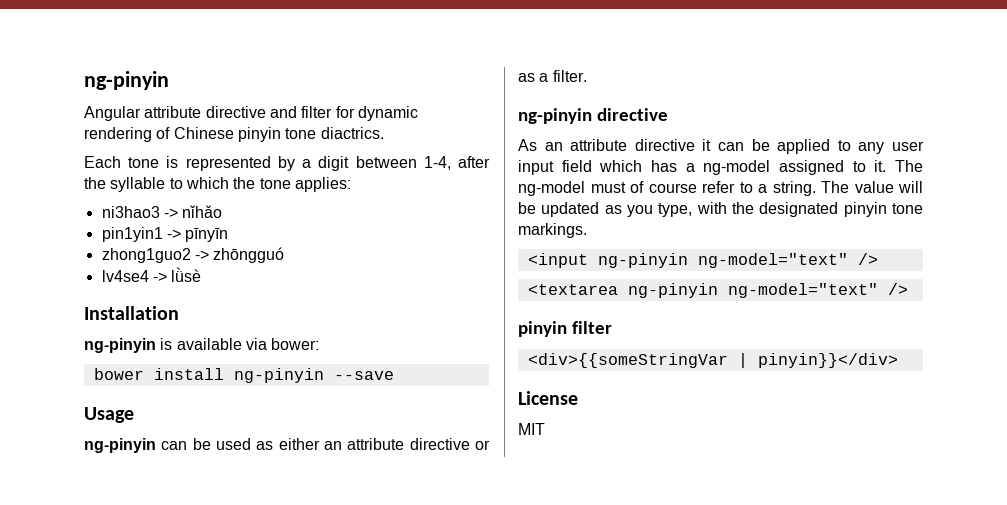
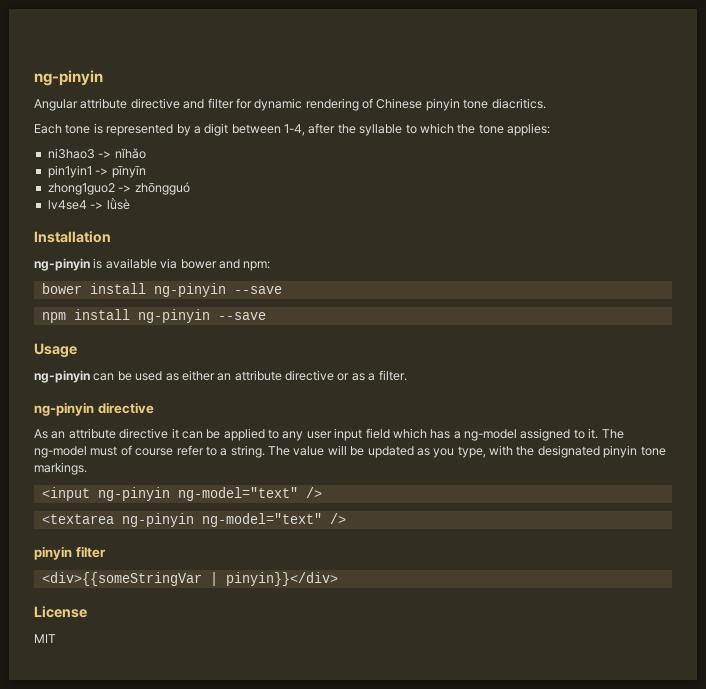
[320,127,384,139] diactrics. -> [491,98,546,109] diacritics.
[271,338,320,350] bower: -> [180,259,271,271] bower and npm:
(394, 375) none -> [41,309,266,323] // npm install ng-pinyin --save

